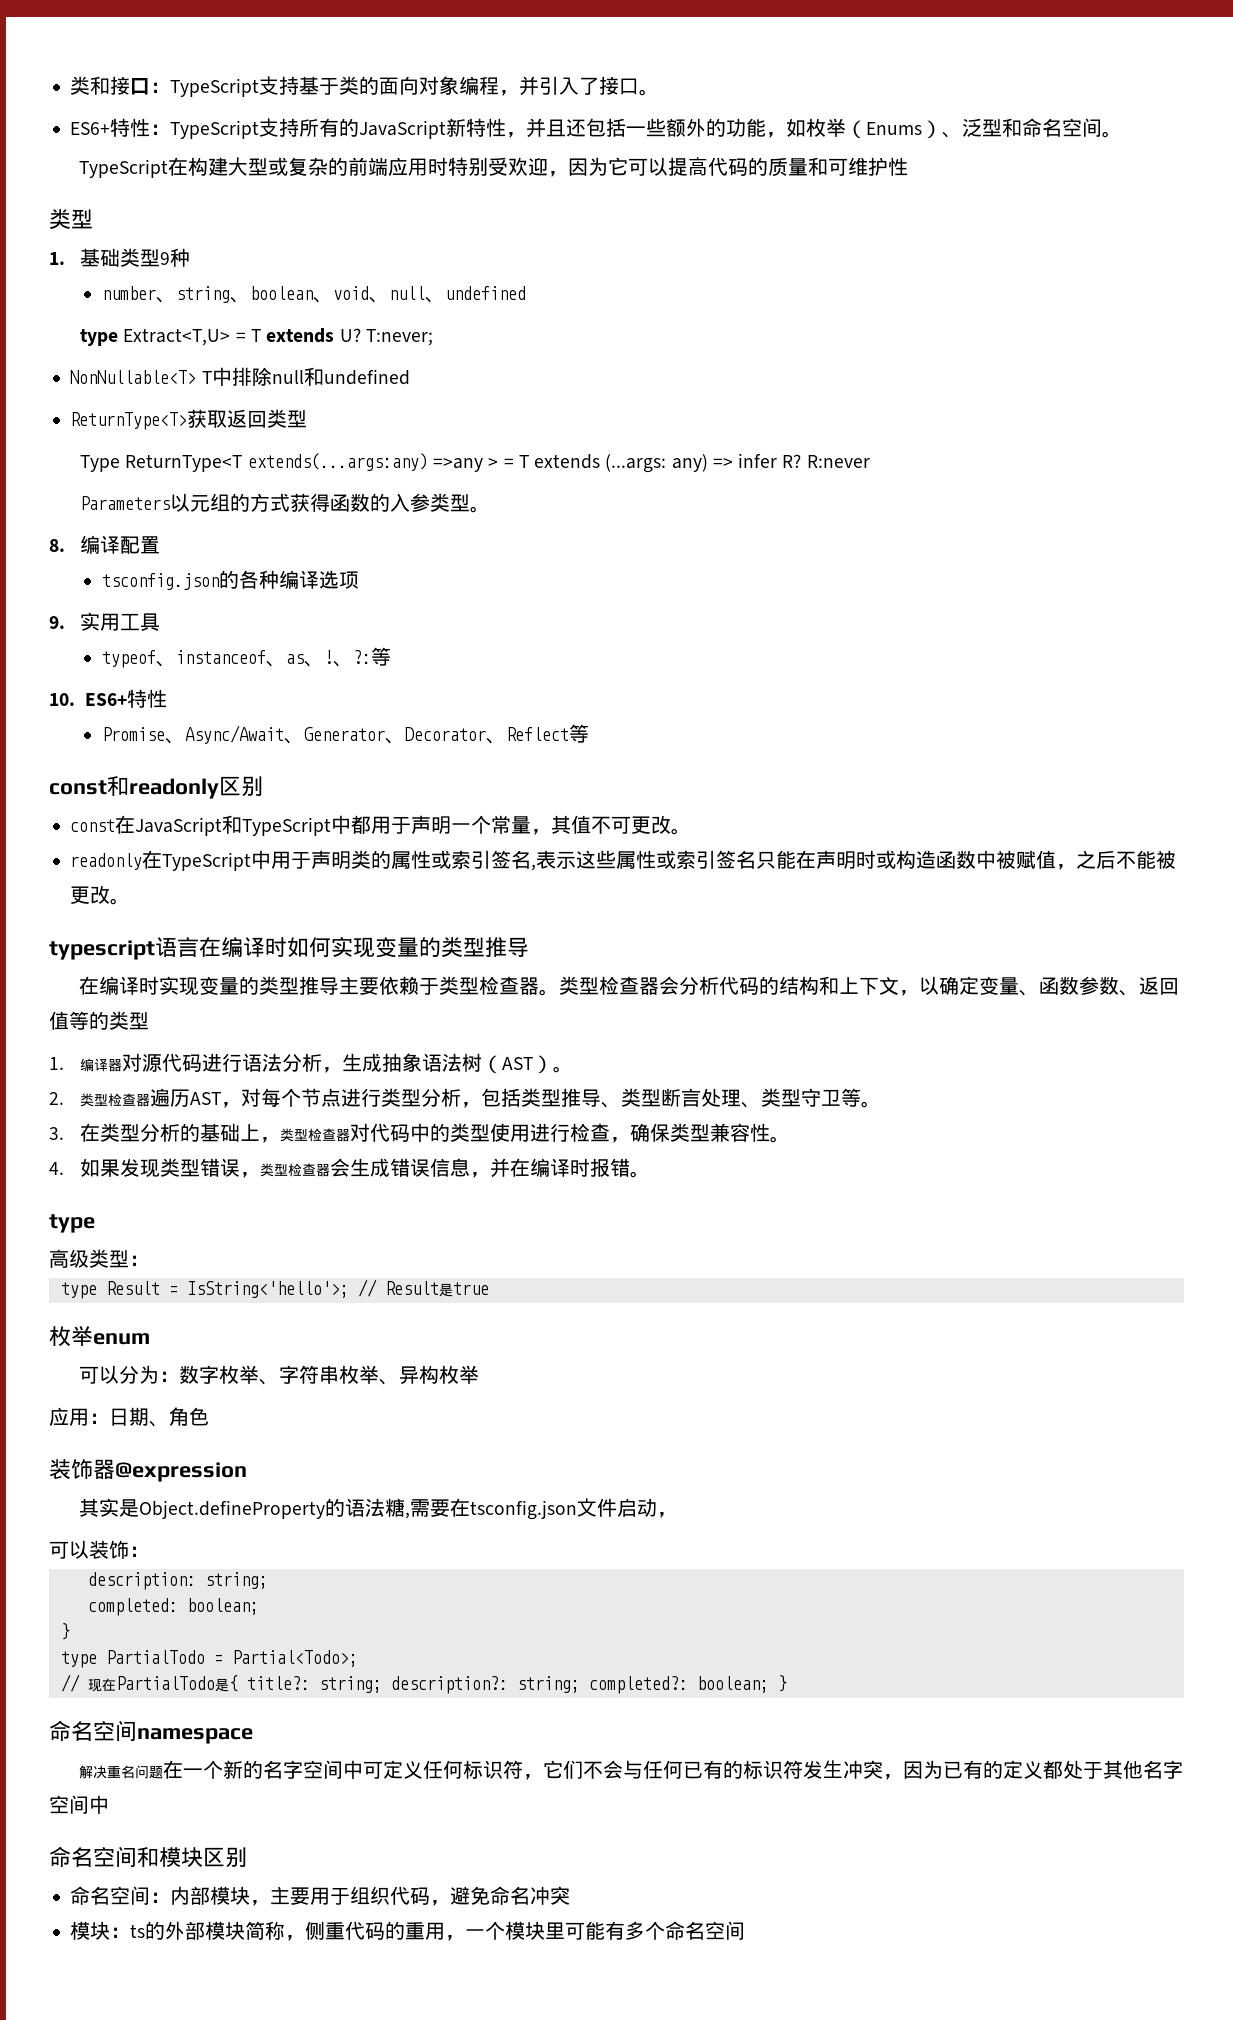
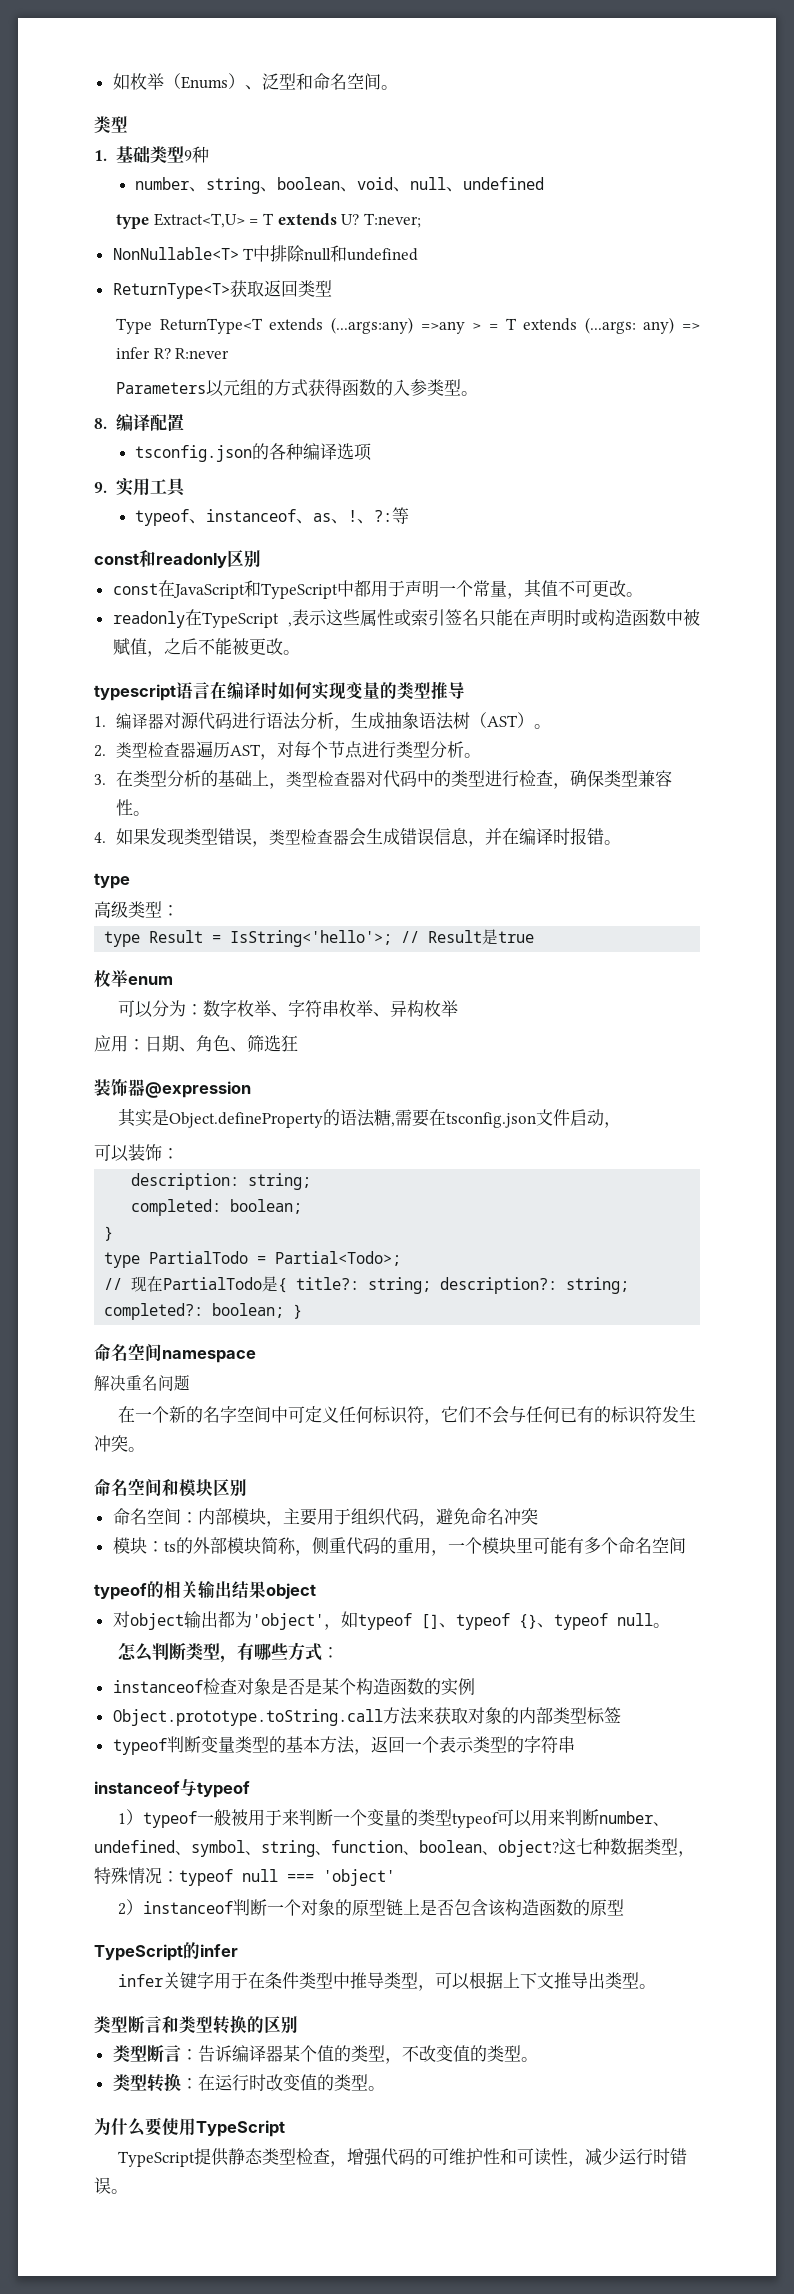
[70,76,660,97] [70,118,787,139] 类和接⼝：TypeScript⽀持基于类的⾯向对象编程，并引⼊了接⼝。 // ES6+特性：TypeScript⽀持所有的JavaScript新特性，并且还包括⼀些额外的功能， -> (112, 81) none
[78,157,908,178] // TypeScript在构建⼤型或复杂的前端应⽤时特别受欢迎，因为它可以提⾼代码的质量和可维护性 -> (398, 87) none
[247,453,428,471] extends(...args:any) -> [269,317,414,334] extends (...args:any)
[49,689,167,708] [101,724,589,744] // 10. ES6+特性 // Promise、Async/Await、Generator、Decorator、Reflect等 -> (409, 515) none
[251,850,532,869] 中用于声明类的属性或索引签名 -> (279, 620) none
[78,976,1179,996] [49,1011,149,1030] // 在编译时实现变量的类型推导主要依赖于类型检查器。类型检查器会分析代码的结构和上下文，以确定变量、函数参数、返回值等的类型 -> (465, 690) none
[461,1088,862,1108] ，包括类型推导、类型断言处理、类型守卫等 -> (465, 749) none
[490,1123,531,1142] 使用 -> (486, 778) none
(209, 1416) none -> [230,1035,298,1052] 、筛选狂
(163, 1772) none -> (190, 1383) //
[882,1760,1183,1780] [49,1795,109,1814] ，因为已有的定义都处于其他名字空间中 -> [128,1447,145,1452] 。
(746, 1930) none -> [94,1580,316,1600] [112,1611,670,1630] [118,1642,340,1663] [112,1678,475,1696] [112,1707,621,1726] [112,1736,575,1755] [94,1779,250,1798] [118,1809,670,1828] [94,1838,695,1857] [94,1867,395,1886] [118,1899,625,1917] [94,1942,238,1961] [118,1972,657,1991] [94,2015,298,2034] [112,2044,538,2064] [112,2073,385,2092] [94,2117,285,2137] [118,2148,688,2167] [94,2177,128,2194] // typeof的相关输出结果object // 对object输出都为'object'，如typeof []、typeof {}、typeof null。 // 怎么判断类型，有哪些方式： // instanceof检查对象是否是某个构造函数的实例 // Object.prototype.toString.call方法来获取对象的内部类型标签 // typeof判断变量类型的基本方法，返回一个表示类型的字符串 // instanceof与typeof // 1）typeof一般被用于来判断一个变量的类型typeof可以用来判断number、undefined、symbol、string、function、boolean、object?这七种数据类型，特殊情况：typeof null === 'object' // 2）instanceof判断一个对象的原型链上是否包含该构造函数的原型 // TypeScript的infer // infer关键字用于在条件类型中推导类型，可以根据上下文推导出类型。 // 类型断言和类型转换的区别 // 类型断言：告诉编译器某个值的类型，不改变值的类型。 // 类型转换：在运行时改变值的类型。 // 为什么要使用TypeScript // TypeScript提供静态类型检查，增强代码的可维护性和可读性，减少运行时错误。

